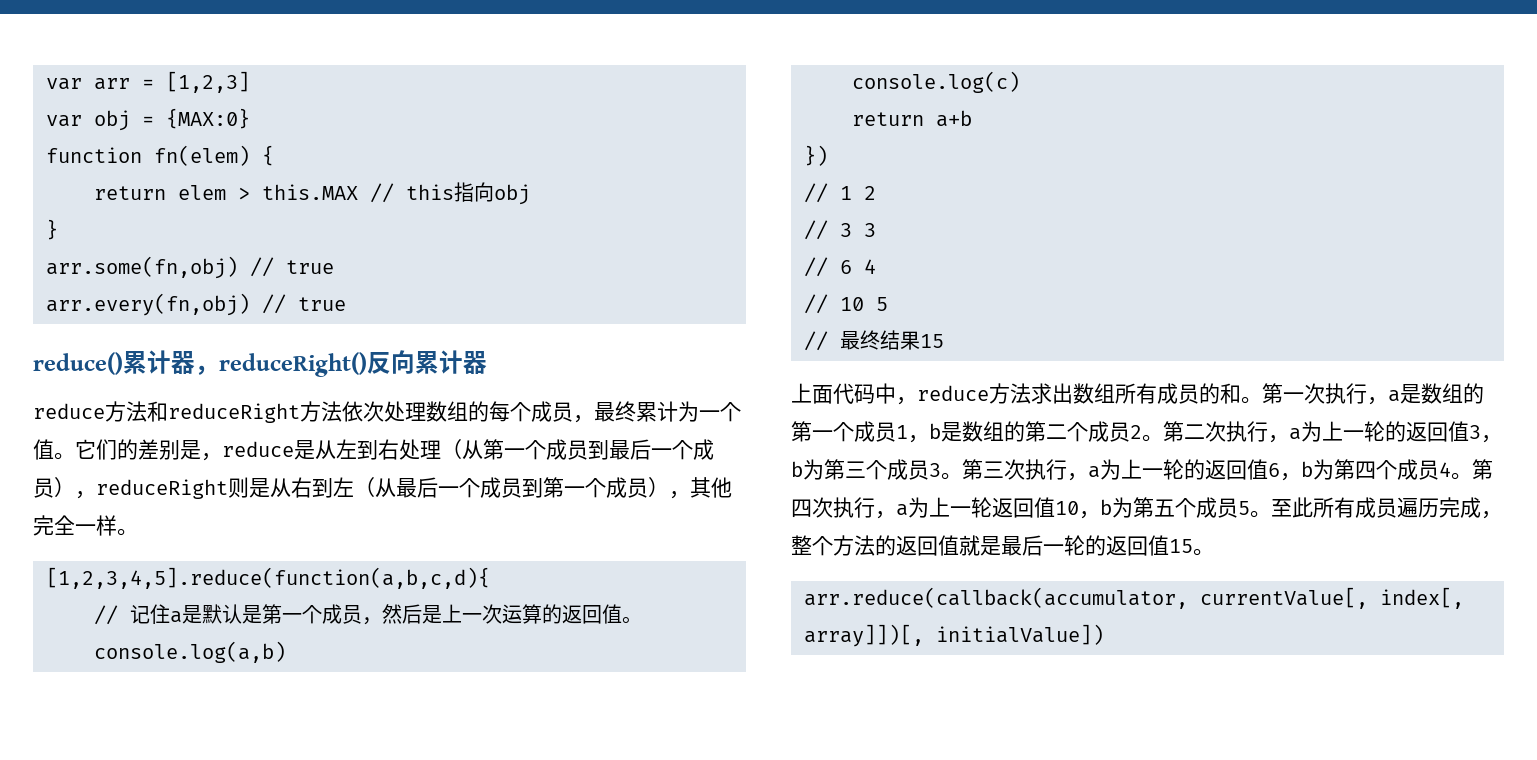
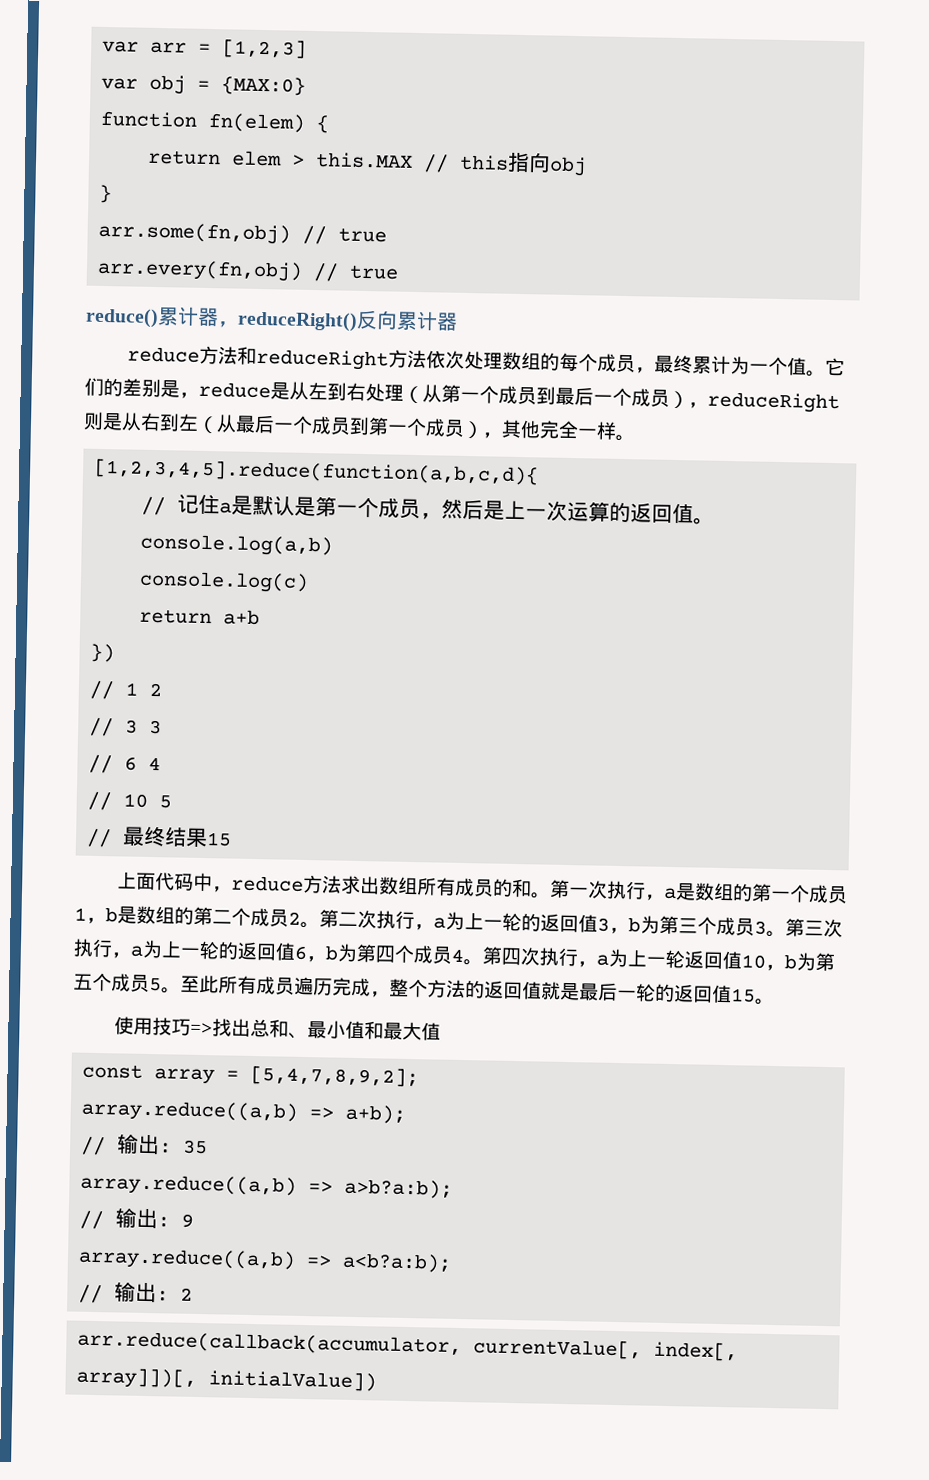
(1214, 552) none -> [114,1016,442,1041] [82,1063,420,1088] [81,1099,407,1124] [80,1133,209,1156] [80,1173,454,1199] [79,1207,195,1230] [78,1247,453,1273] [78,1281,194,1304] // 使用技巧=>找出总和、最小值和最大值 // const array = [5,4,7,8,9,2]; // array.reduce((a,b) => a+b); // // 输出: 35 // array.reduce((a,b) => a>b?a:b); // // 输出: 9 // array.reduce((a,b) => a<b?a:b); // // 输出: 2

